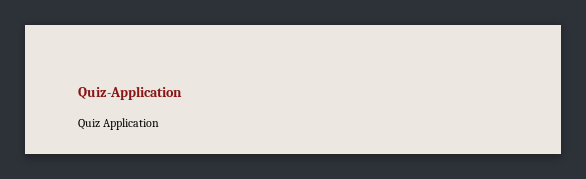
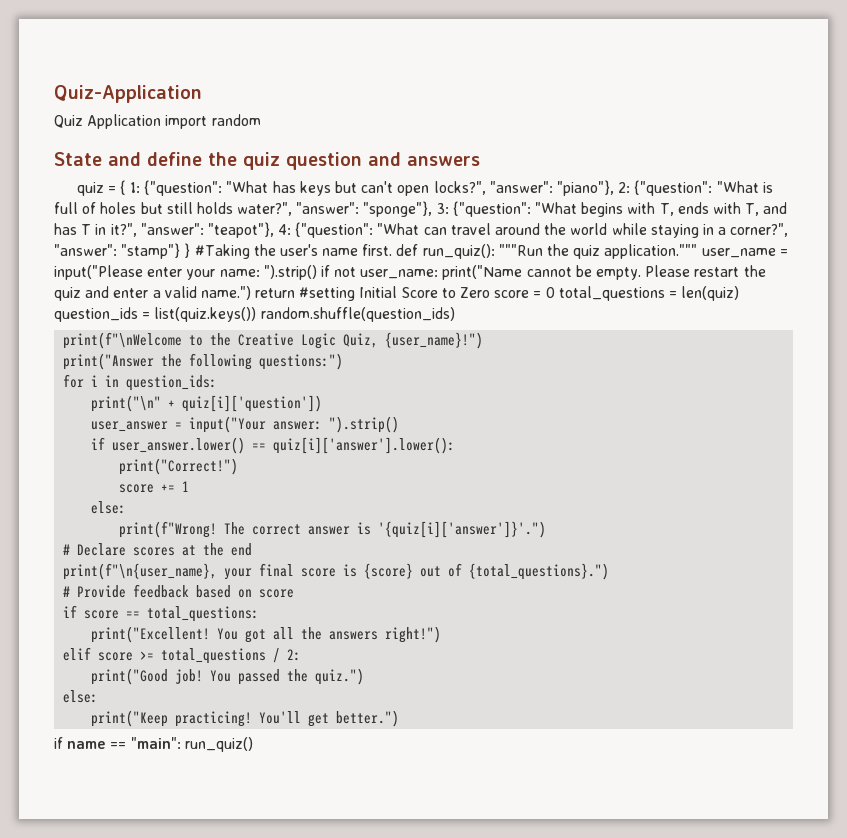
(160, 124) none -> [165,114,261,129] [54,152,480,170] [76,180,773,196] [54,201,788,217] [54,222,789,238] [54,243,788,259] [54,265,766,280] [54,286,740,301] [54,307,455,322] [63,332,484,349] [63,353,344,370] [63,374,218,391] [91,395,323,412] [91,416,400,433] [91,437,456,454] [119,458,239,475] [119,481,190,493] [91,501,127,514] [119,521,547,538] [63,543,253,556] [63,563,610,580] [63,584,295,598] [63,605,260,622] [91,626,442,643] [63,647,302,664] [91,668,365,685] [63,690,99,703] [91,710,400,727] [54,737,253,752] import random // State and define the quiz question and answers // quiz = { 1: {"question": "What has keys but can't open locks?", "answer": "piano"}, 2: {"question": "What is full of holes but still holds water?", "answer": "sponge"}, 3: {"question": "What begins with T, ends with T, and has T in it?", "answer": "teapot"}, 4: {"question": "What can travel around the world while staying in a corner?", "answer": "stamp"} } #Taking the user's name first. def run_quiz(): """Run the quiz application.""" user_name = input("Please enter your name: ").strip() if not user_name: print("Name cannot be empty. Please restart the quiz and enter a valid name.") return #setting Initial Score to Zero score = 0 total_questions = len(quiz) question_ids = list(quiz.keys()) random.shuffle(question_ids) // print(f"\nWelcome to the Creative Logic Quiz, {user_name}!") // print("Answer the following questions:") // for i in question_ids: // print("\n" + quiz[i]['question']) // user_answer = input("Your answer: ").strip() // if user_answer.lower() == quiz[i]['answer'].lower(): // print("Correct!") // score += 1 // else: // print(f"Wrong! The correct answer is '{quiz[i]['answer']}'.") // # Declare scores at the end // print(f"\n{user_name}, your final score is {score} out of {total_questions}.") // # Provide feedback based on score // if score == total_questions: // print("Excellent! You got all the answers right!") // elif score >= total_questions / 2: // print("Good job! You passed the quiz.") // else: // print("Keep practicing! You'll get better.") // if name == "main": run_quiz()

